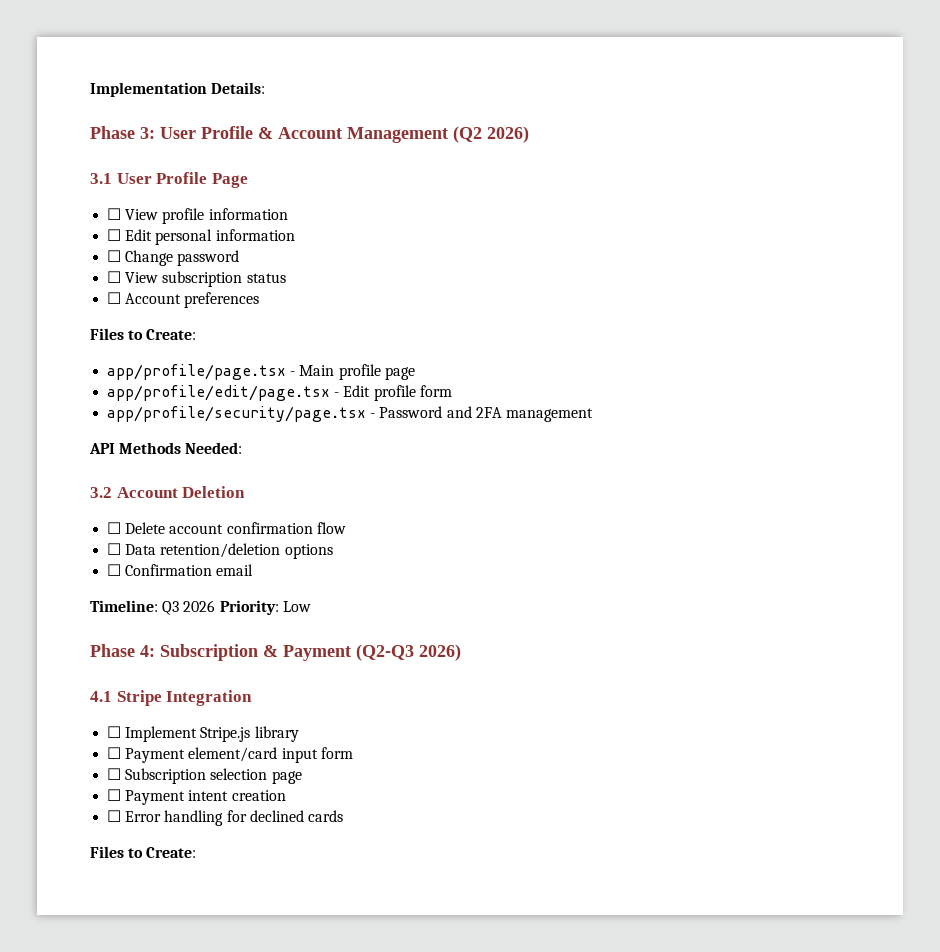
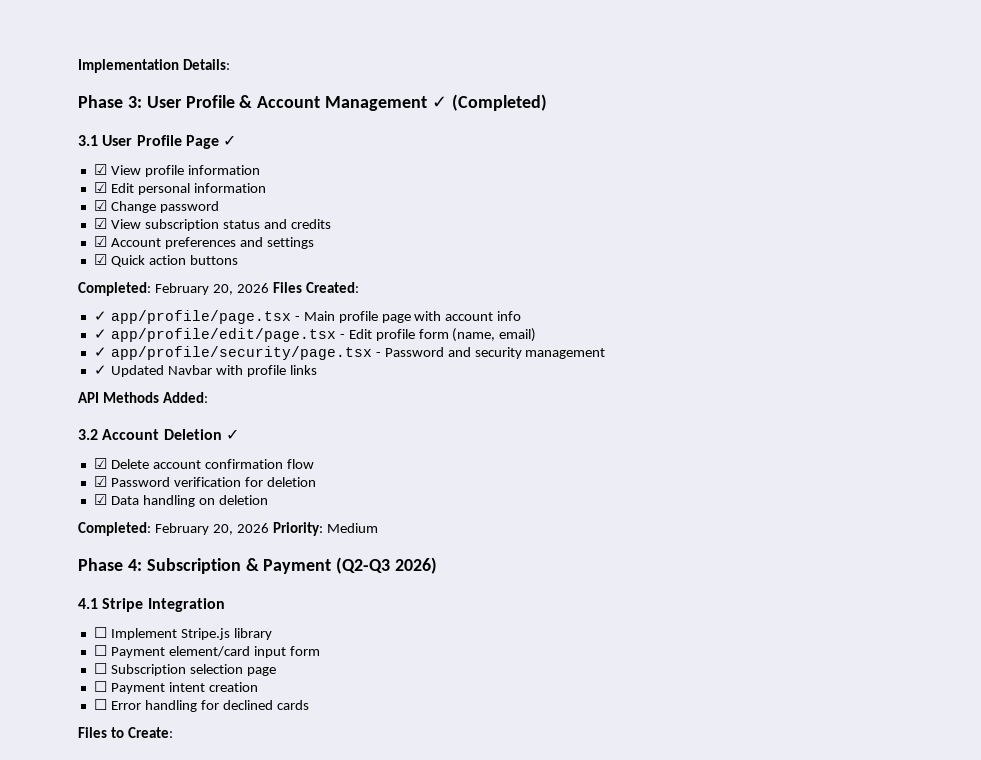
[453,126,529,143] (Q2 2026) -> [432,94,547,111] ✓ (Completed)
[107,208,122,220] // ☐ -> [223,135,237,146] [93,164,107,175] ✓ // ☑
[107,229,122,241] ☐ -> [93,182,107,193] ☑
[107,250,122,262] ☐ -> [93,200,107,211] ☑
[107,271,122,283] ☐ -> [93,218,107,229] ☑
[107,292,122,304] // ☐ -> [263,219,331,229] [93,236,107,247] and credits // ☑
[90,328,197,340] // Files to Create: // -> [239,237,314,249] [93,254,238,267] [78,282,359,296] [93,311,107,321] and settings // ☑ Quick action buttons // Completed: February 20, 2026 Files Created: // ✓
(415, 373) // -> [414,311,522,321] [93,329,107,339] with account info // ✓
(452, 391) // -> [452,328,537,342] [93,347,107,357] (name, email) // ✓
[475,407,502,418] 2FA -> [474,347,522,359] security
(593, 415) none -> [93,365,317,377] // ✓ Updated Navbar with profile links
[185,442,243,454] Needed: -> [162,392,208,403] Added:
[107,522,122,534] // ☐ -> [225,429,239,440] [93,458,107,469] ✓ // ☑
[107,543,333,559] [107,564,254,576] [90,600,180,615] ☐ Data retention/deletion options // ☐ Confirmation email // Timeline: Q3 -> [93,476,316,487] [93,494,268,507] [78,522,233,536] ☑ Password verification for deletion // ☑ Data handling on deletion // Completed: February 20,
[282,601,311,612] Low -> [326,523,378,533] Medium

